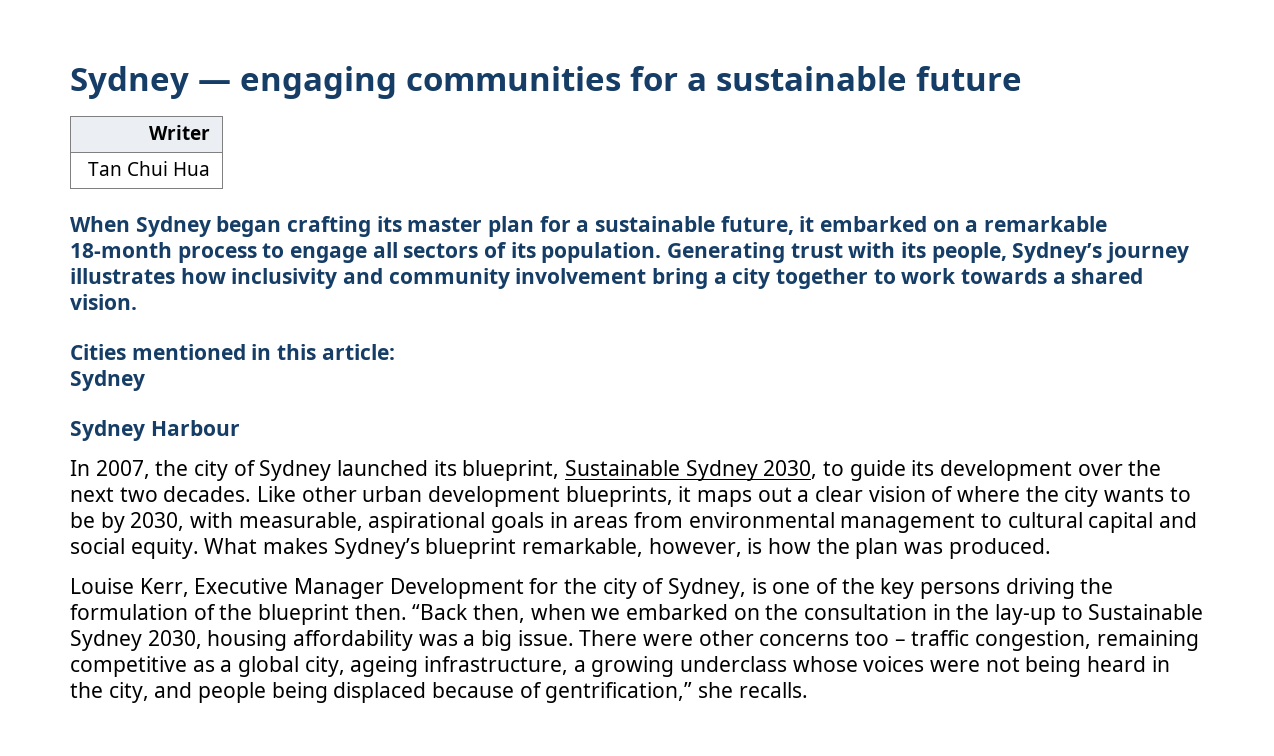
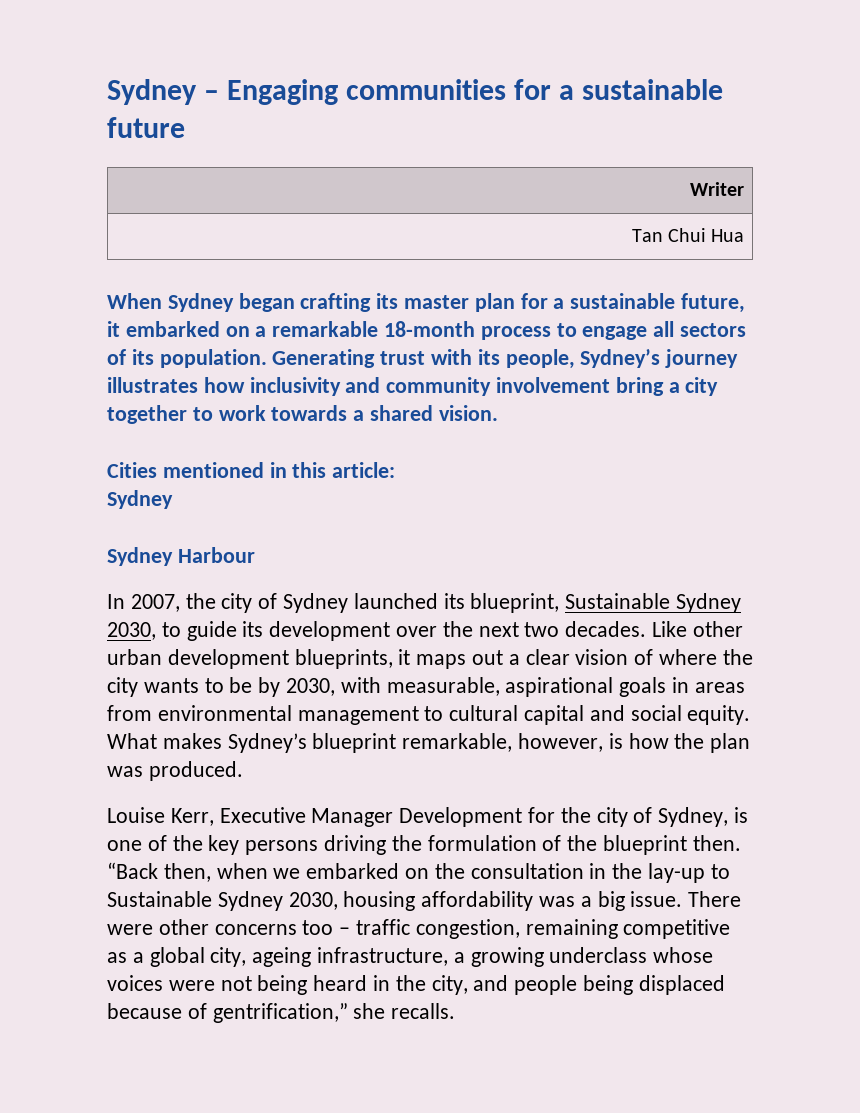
[70,66,397,99] Sydney — engaging -> [107,79,338,105] Sydney – Engaging

